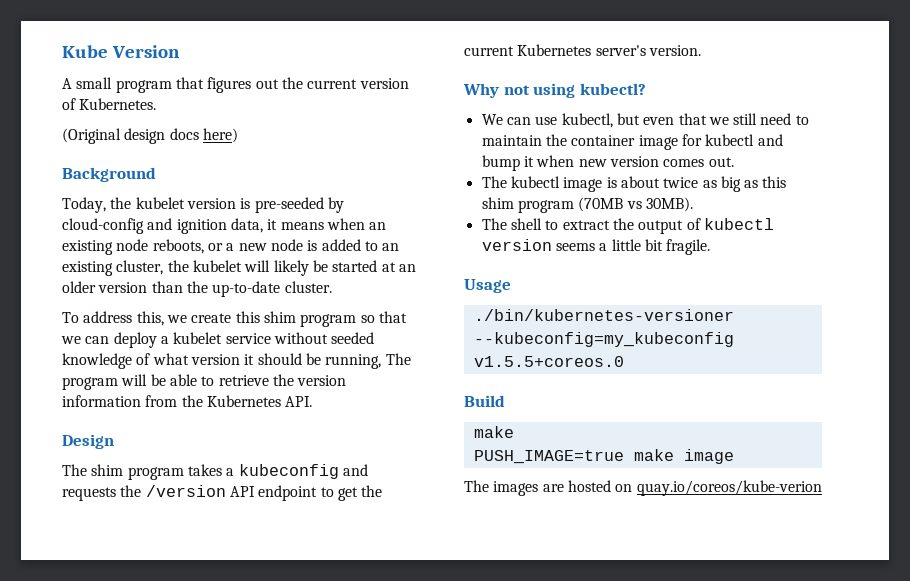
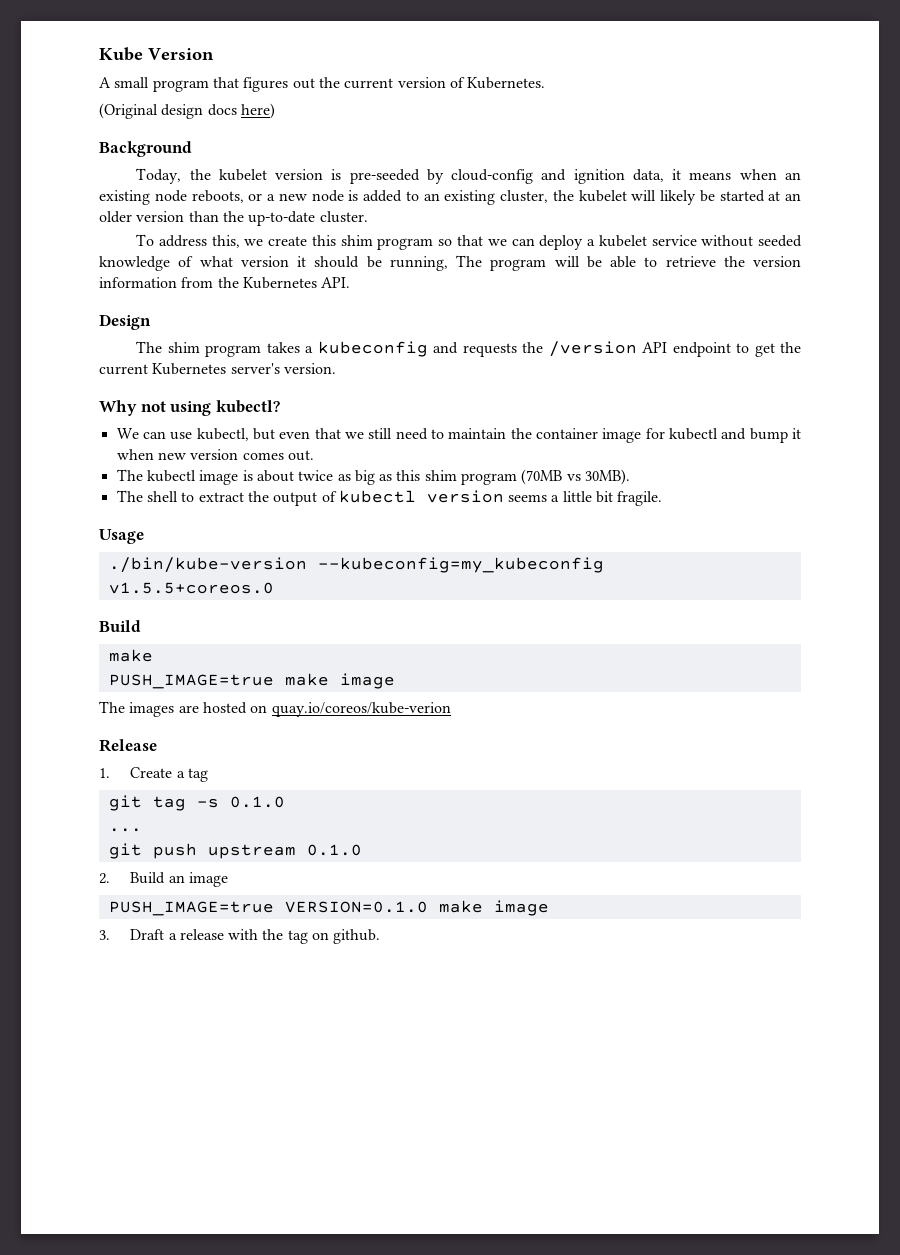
[473,309,734,321] ./bin/kubernetes-versioner -> [108,557,307,573] ./bin/kube-version
(822, 488) none -> [99,739,157,752] [99,767,208,782] [108,795,285,811] [108,828,142,832] [108,843,362,859] [99,872,228,887] [108,900,549,916] [99,929,381,944] // Release // 1. Create a tag // git tag -s 0.1.0 // ... // git push upstream 0.1.0 // 2. Build an image // PUSH_IMAGE=true VERSION=0.1.0 make image // 3. Draft a release with the tag on github.

